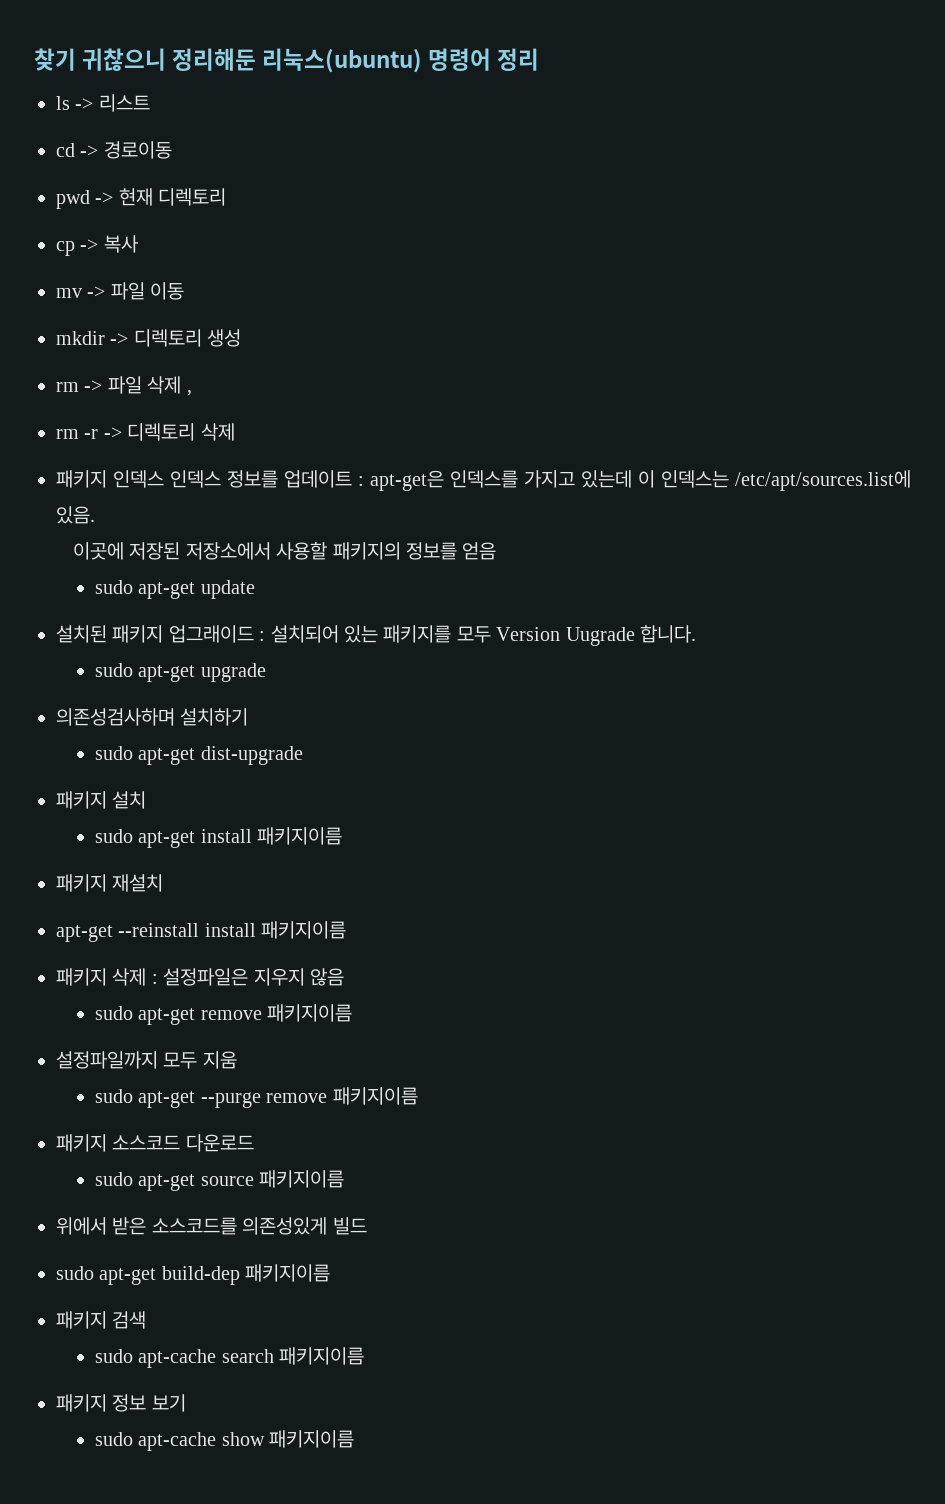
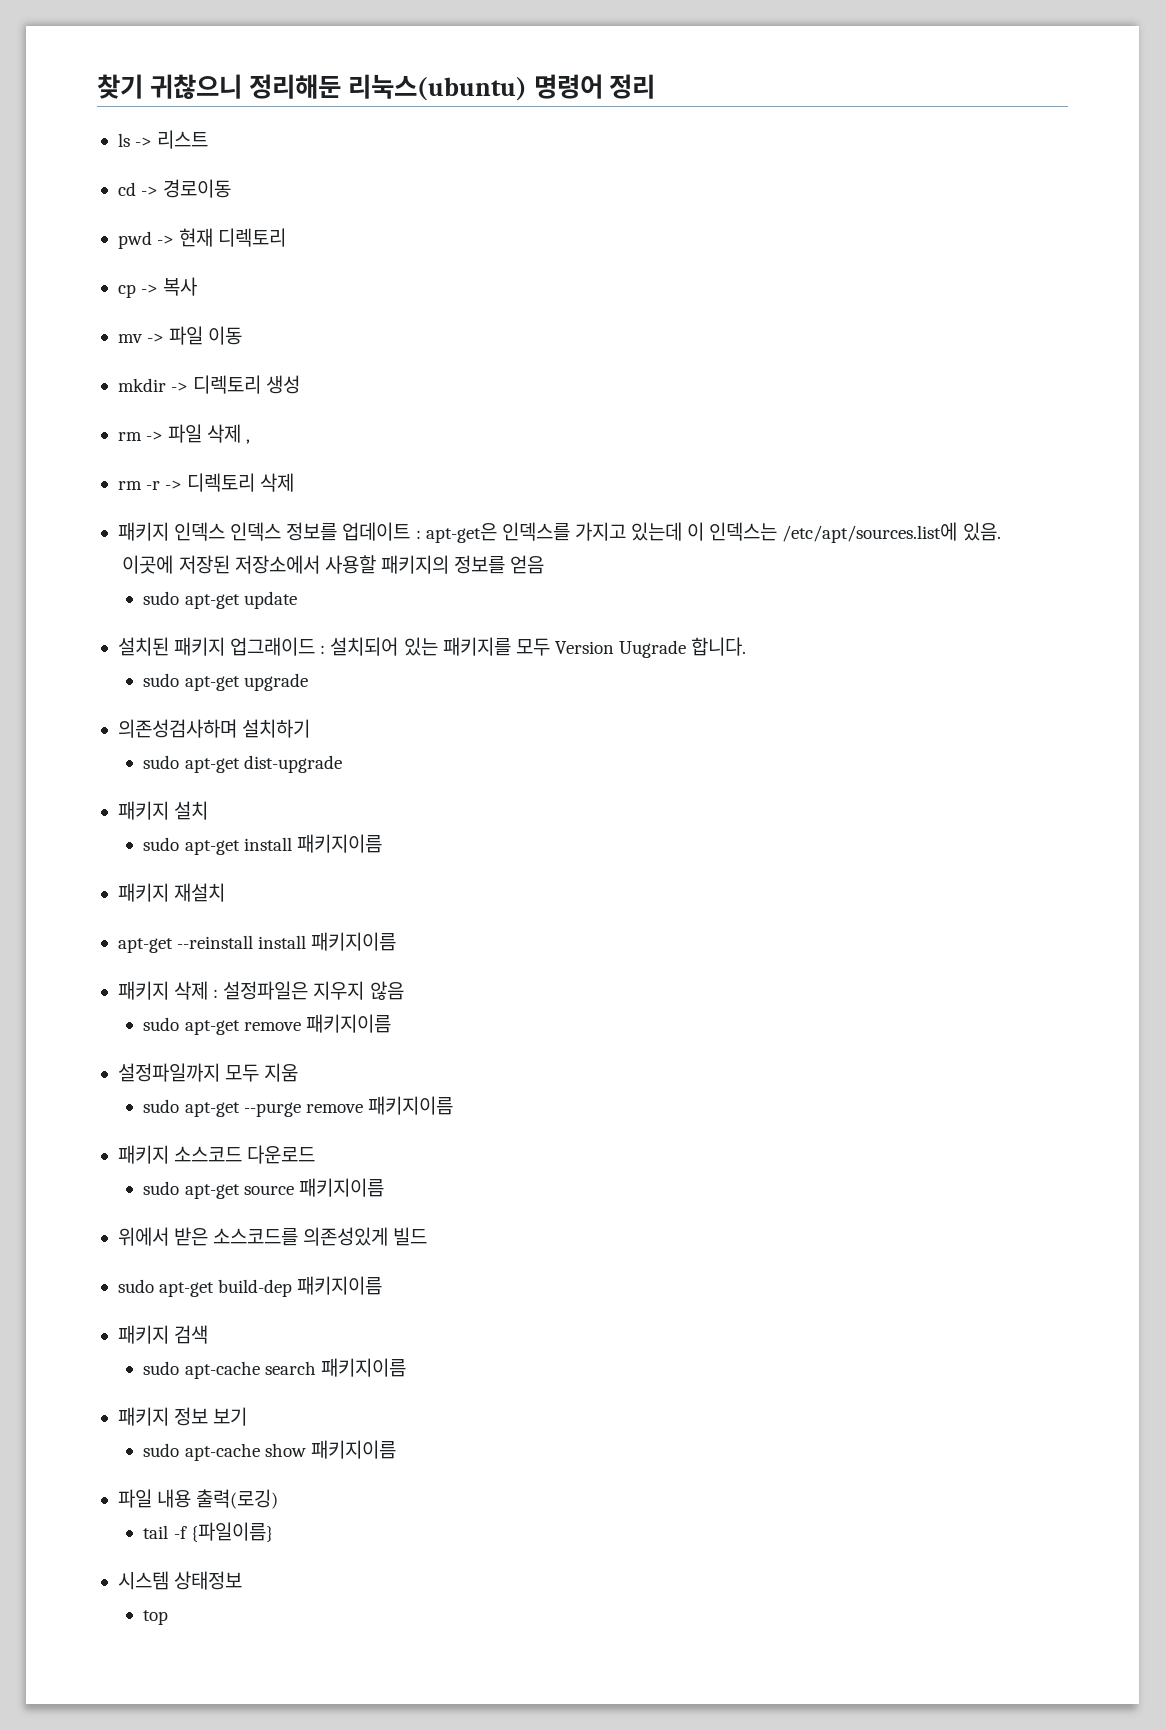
(355, 1439) none -> [117,1489,279,1509] [143,1522,273,1542] [117,1571,243,1590] [143,1610,169,1625] // 파일 내용 출력(로깅) // tail -f {파일이름} // 시스템 상태정보 // top

